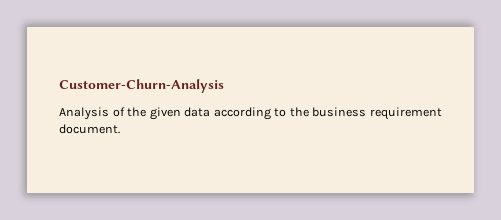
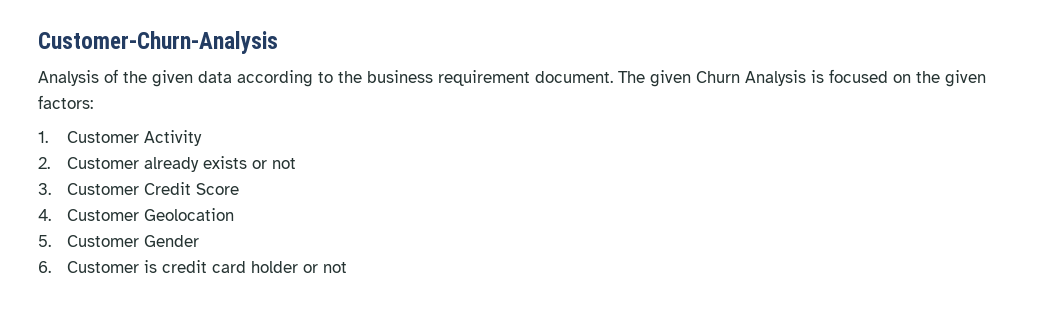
(120, 129) none -> [618,69,986,87] [38,95,93,109] [38,130,202,146] [38,156,296,172] [38,182,239,195] [38,208,234,221] [38,235,199,247] [38,260,347,273] The given Churn Analysis is focused on the given factors: // 1. Customer Activity // 2. Customer already exists or not // 3. Customer Credit Score // 4. Customer Geolocation // 5. Customer Gender // 6. Customer is credit card holder or not

